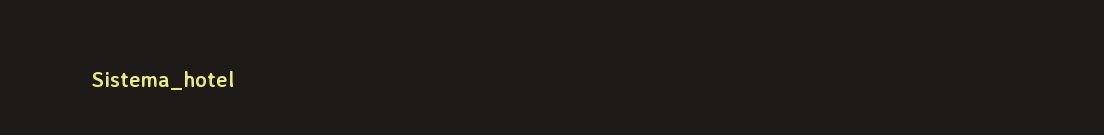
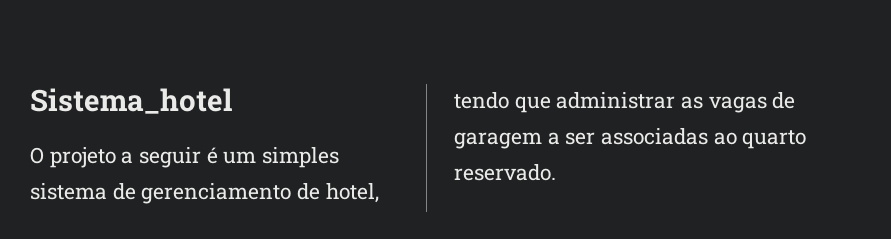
(234, 80) none -> [30,147,340,168] [30,183,379,204] [454,92,796,113] [454,128,807,149] [454,164,556,181] // O projeto a seguir é um simples sistema de gerenciamento de hotel, tendo que administrar as vagas de garagem a ser associadas ao quarto reservado.

